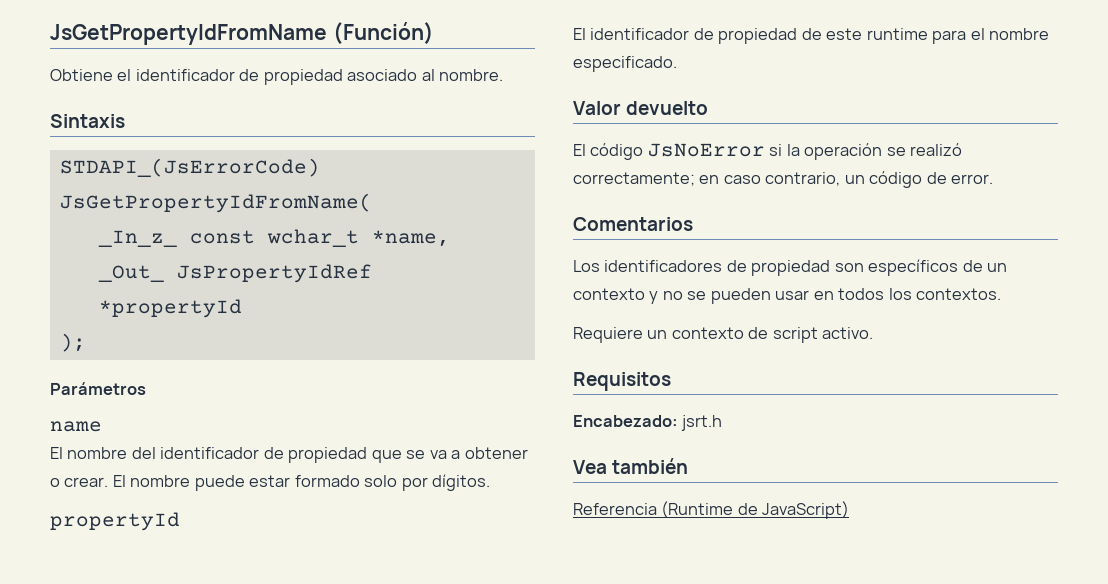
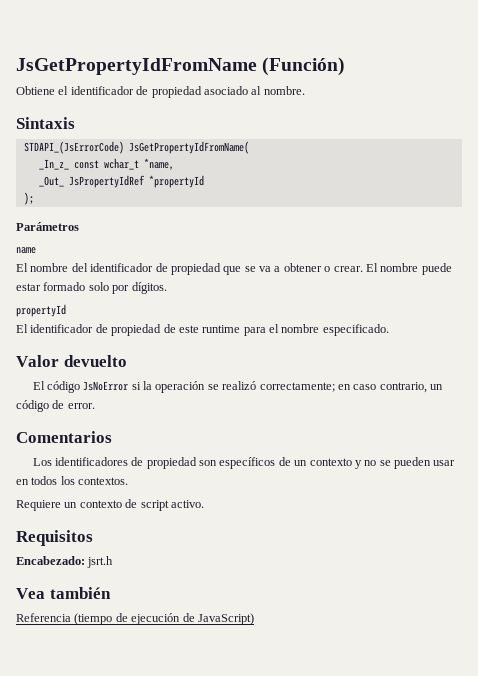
[661,501,734,518] (Runtime -> [74,613,181,625] (tiempo de ejecución

